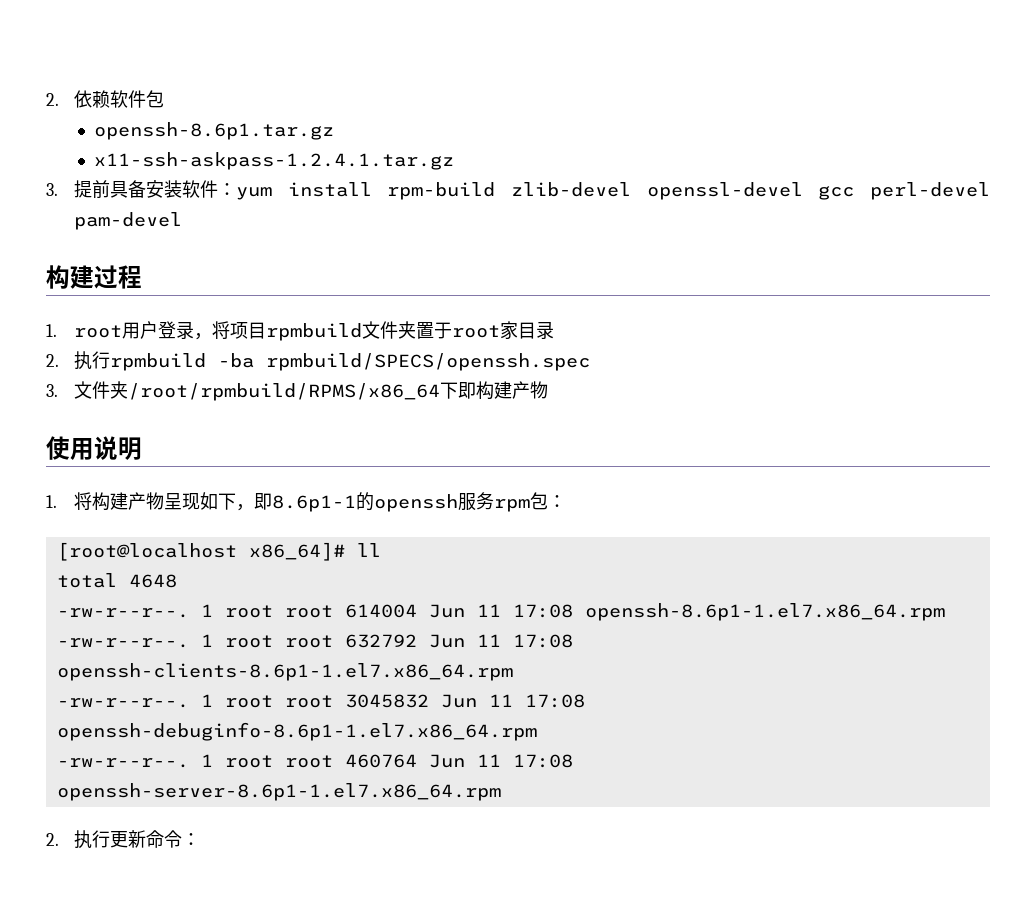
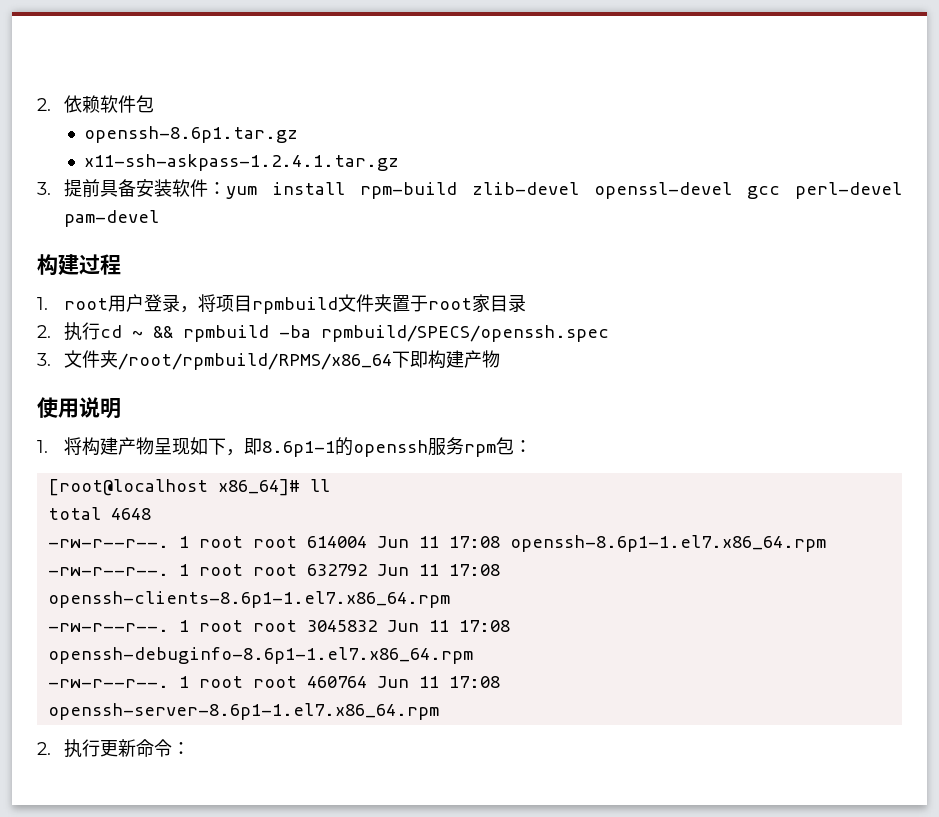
(111, 360) none -> [100,325,174,338] cd ~ &&

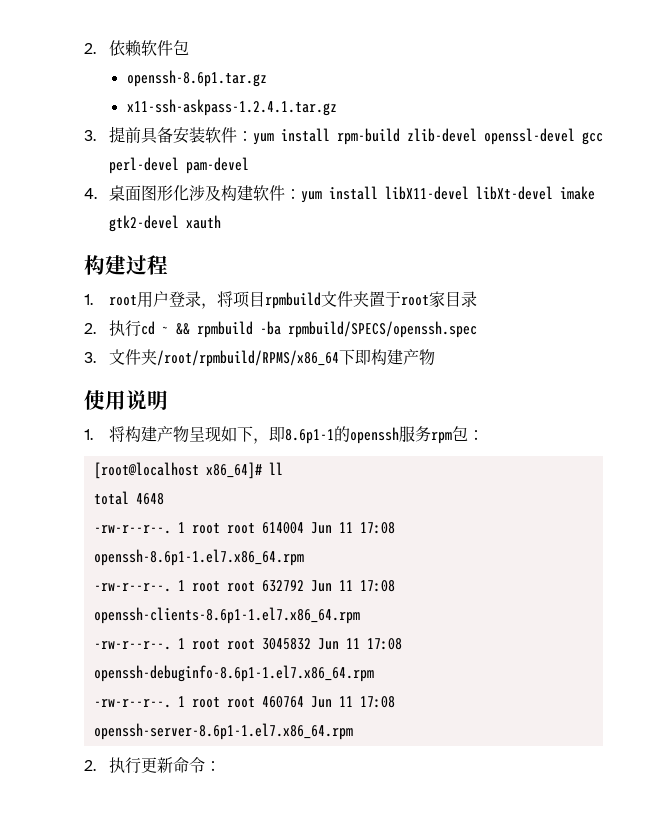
(160, 218) none -> [84,185,595,203] [108,215,221,232] // 4.桌面图形化涉及构建软件：yum install libX11-devel libXt-devel imake gtk2-devel xauth

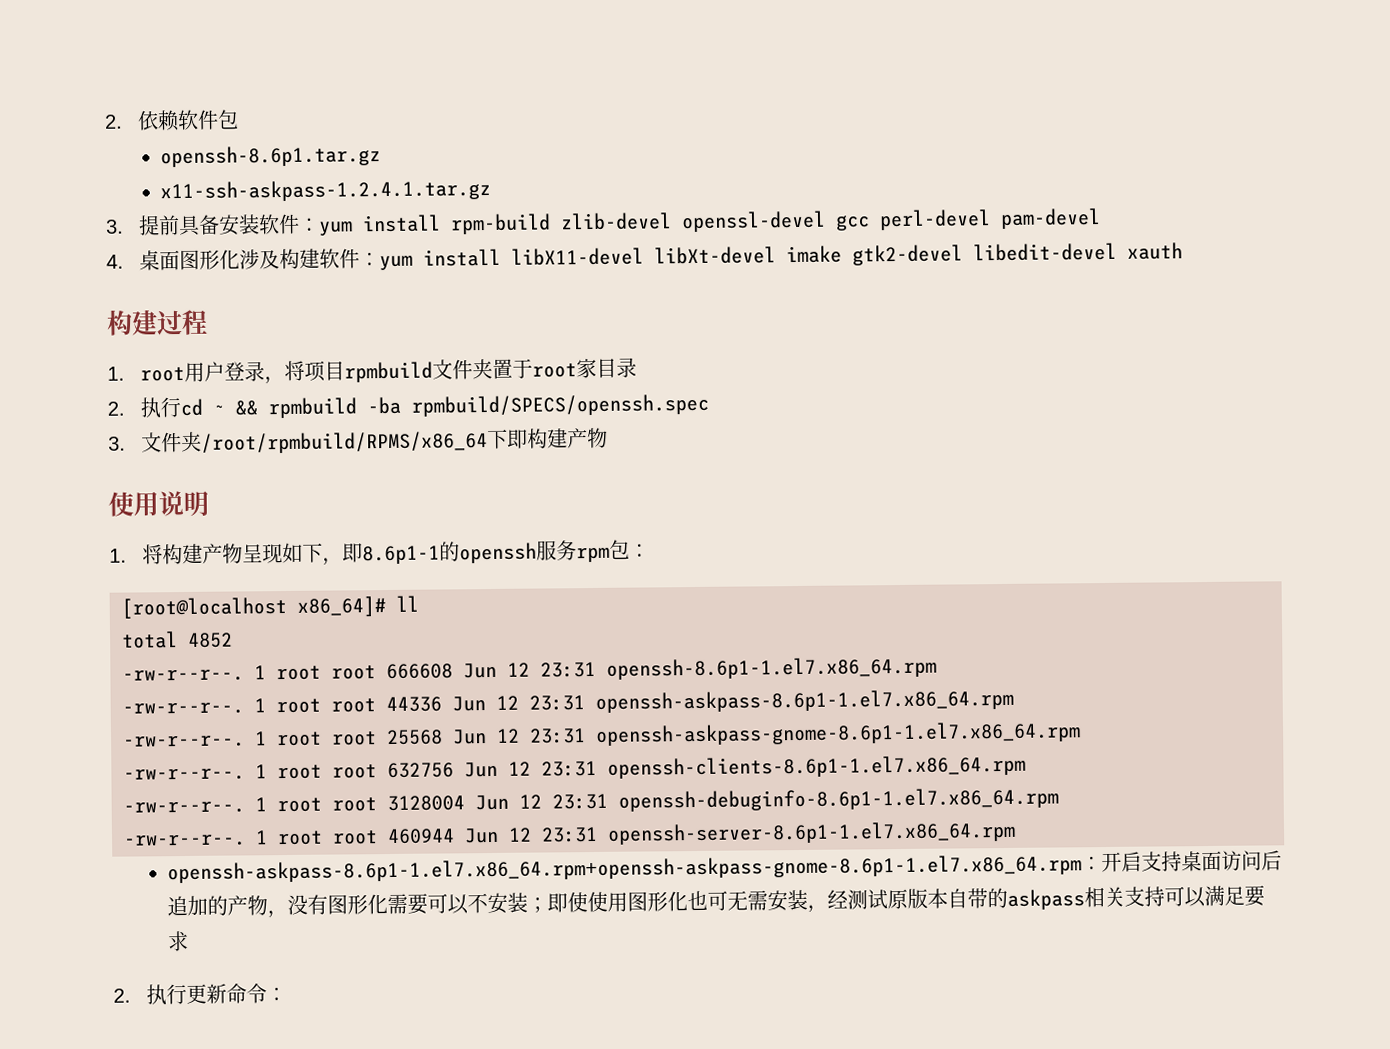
(179, 223) none -> [973,242,1118,262] libedit-devel
[135,493,164,505] [93,522,395,534] 4648 // -rw-r--r--. 1 root root 614004 Jun 11 17:08 -> [188,632,233,648] [122,661,596,682] 4852 // -rw-r--r--. 1 root root 666608 Jun 12 23:31
[261,580,395,592] 632792 Jun 11 17:08 -> [386,688,1014,713] [123,721,1081,748] [123,760,597,781] 44336 Jun 12 23:31 openssh-askpass-8.6p1-1.el7.x86_64.rpm // -rw-r--r--. 1 root root 25568 Jun 12 23:31 openssh-askpass-gnome-8.6p1-1.el7.x86_64.rpm // -rw-r--r--. 1 root root 632756 Jun 12 23:31
[261,638,402,650] 3045832 Jun 11 17:08 -> [387,793,608,812] 3128004 Jun 12 23:31
[261,696,395,708] [93,723,353,740] 460764 Jun 11 17:08 openssh-server-8.6p1-1.el7.x86_64.rpm -> [387,820,1016,845] [167,850,1283,884] [167,885,1266,919] [167,930,190,952] 460944 Jun 12 23:31 openssh-server-8.6p1-1.el7.x86_64.rpm // openssh-askpass-8.6p1-1.el7.x86_64.rpm+openssh-askpass-gnome-8.6p1-1.el7.x86_64.rpm：开启支持桌面访问后追加的产物，没有图形化需要可以不安装；即使使用图形化也可无需安装，经测试原版本自带的askpass相关支持可以满足要求

